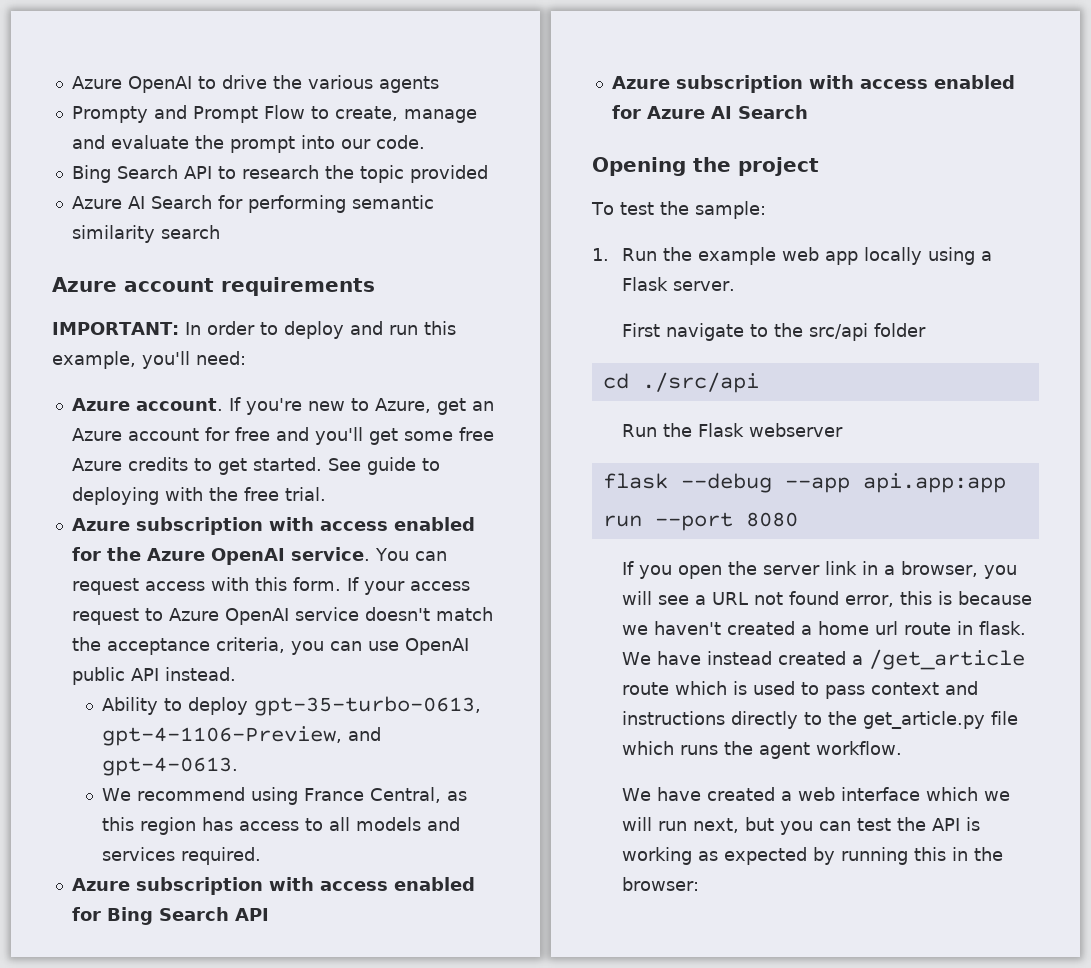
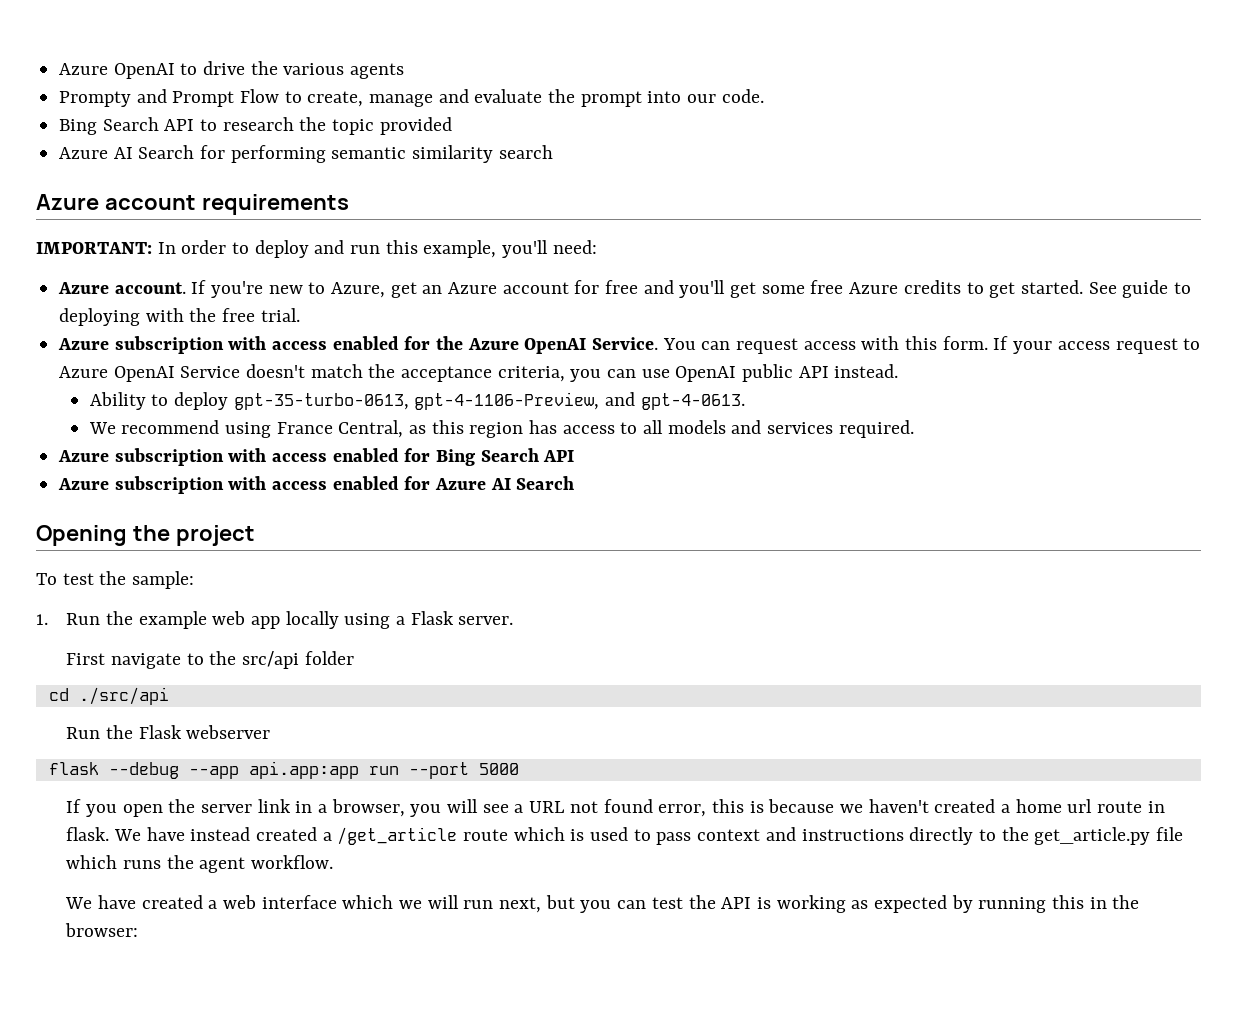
[290,547,370,561] service. -> [592,337,659,350] Service.
[294,607,359,621] service -> [180,366,241,378] Service
[745,512,798,527] 8080 -> [478,763,519,775] 5000

